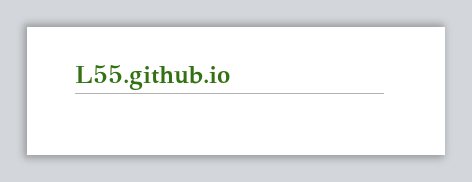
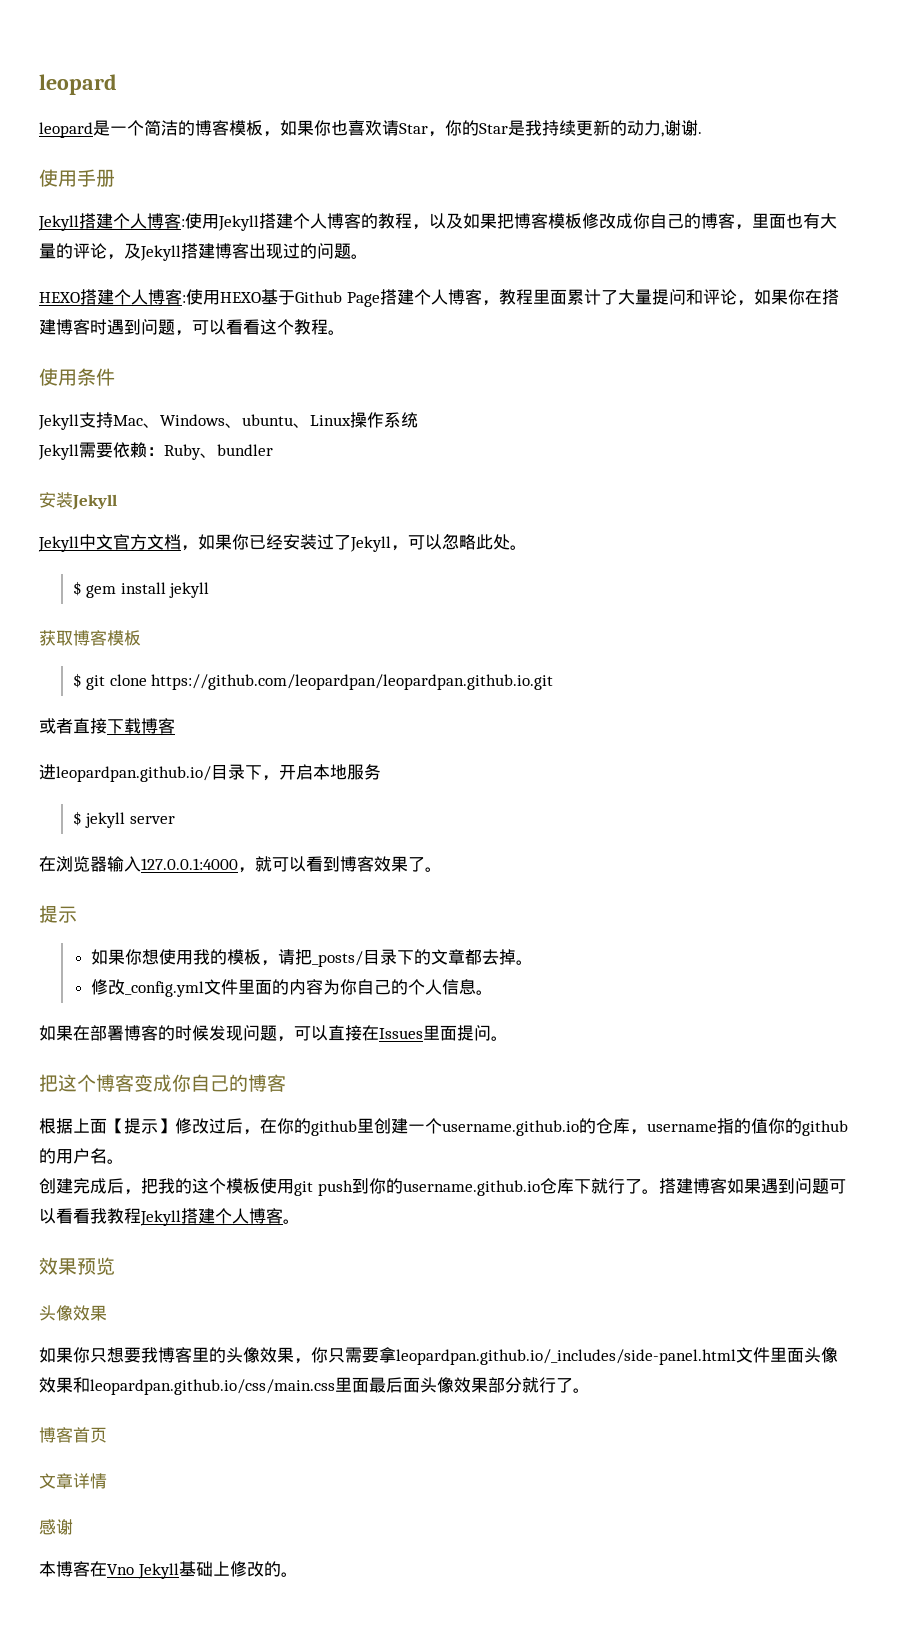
[75,65,230,90] L55.github.io -> [39,74,117,95] [39,120,702,138] [39,169,115,187] [38,213,837,231] [39,243,368,261] [39,289,839,307] [39,319,345,336] [39,368,115,386] [38,412,418,430] [38,442,273,460] [39,492,117,510] [38,533,527,552] [72,581,210,598] [39,630,141,646] [72,673,554,690] [39,718,175,734] [39,764,381,782] [72,811,175,828] [39,856,442,873] [39,905,77,923] [91,949,534,967] [91,979,494,997] [39,1025,508,1042] [39,1074,286,1092] [39,1118,848,1136] [39,1148,124,1164] [39,1178,846,1196] [39,1208,300,1226] [39,1257,115,1275] [39,1305,107,1321] [39,1347,838,1365] [39,1377,590,1395] [39,1427,107,1443] [39,1473,107,1489] [39,1519,73,1535] [39,1561,298,1579] leopard // leopard是一个简洁的博客模板，如果你也喜欢请Star，你的Star是我持续更新的动力,谢谢. // 使用手册 // Jekyll搭建个人博客:使用Jekyll搭建个人博客的教程，以及如果把博客模板修改成你自己的博客，里面也有大量的评论，及Jekyll搭建博客出现过的问题。 // HEXO搭建个人博客:使用HEXO基于Github Page搭建个人博客，教程里面累计了大量提问和评论，如果你在搭建博客时遇到问题，可以看看这个教程。 // 使用条件 // Jekyll支持Mac、Windows、ubuntu、Linux操作系统 // Jekyll需要依赖：Ruby、bundler // 安装Jekyll // Jekyll中文官方文档，如果你已经安装过了Jekyll，可以忽略此处。 // $ gem install jekyll // 获取博客模板 // $ git clone https://github.com/leopardpan/leopardpan.github.io.git // 或者直接下载博客 // 进leopardpan.github.io/目录下，开启本地服务 // $ jekyll server // 在浏览器输入127.0.0.1:4000，就可以看到博客效果了。 // 提示 // 如果你想使用我的模板，请把_posts/目录下的文章都去掉。 // 修改_config.yml文件里面的内容为你自己的个人信息。 // 如果在部署博客的时候发现问题，可以直接在Issues里面提问。 // 把这个博客变成你自己的博客 // 根据上面【提示】修改过后，在你的github里创建一个username.github.io的仓库，username指的值你的github的用户名。 // 创建完成后，把我的这个模板使用git push到你的username.github.io仓库下就行了。搭建博客如果遇到问题可以看看我教程Jekyll搭建个人博客。 // 效果预览 // 头像效果 // 如果你只想要我博客里的头像效果，你只需要拿leopardpan.github.io/_includes/side-panel.html文件里面头像效果和leopardpan.github.io/css/main.css里面最后面头像效果部分就行了。 // 博客首页 // 文章详情 // 感谢 // 本博客在Vno Jekyll基础上修改的。

